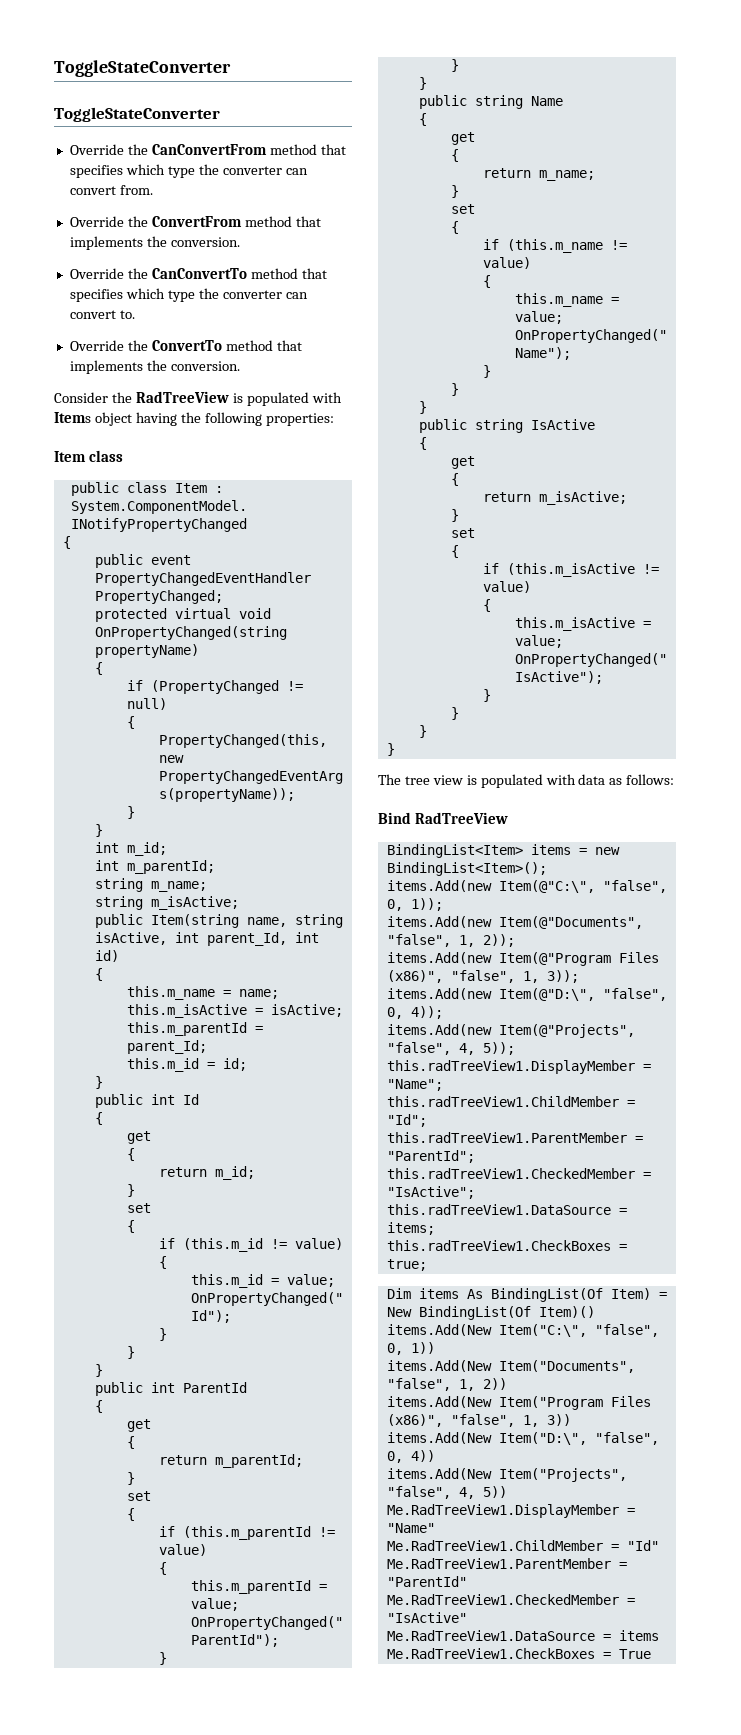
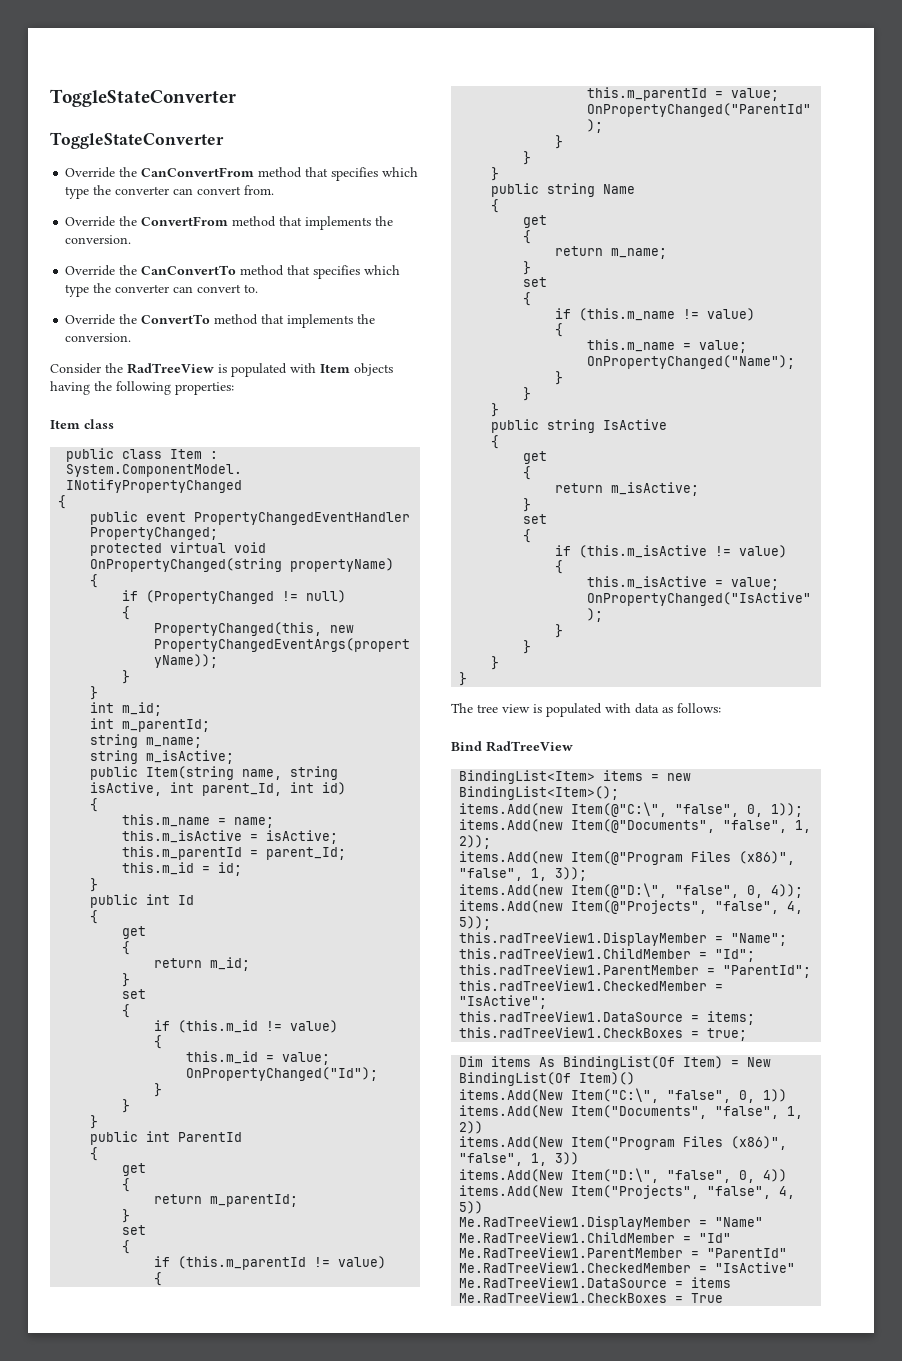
[54,412,132,426] Items object -> [320,363,393,376] Item objects

